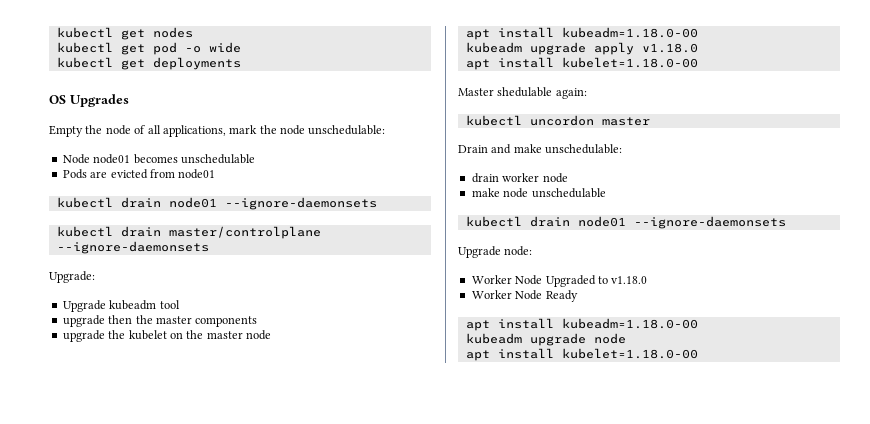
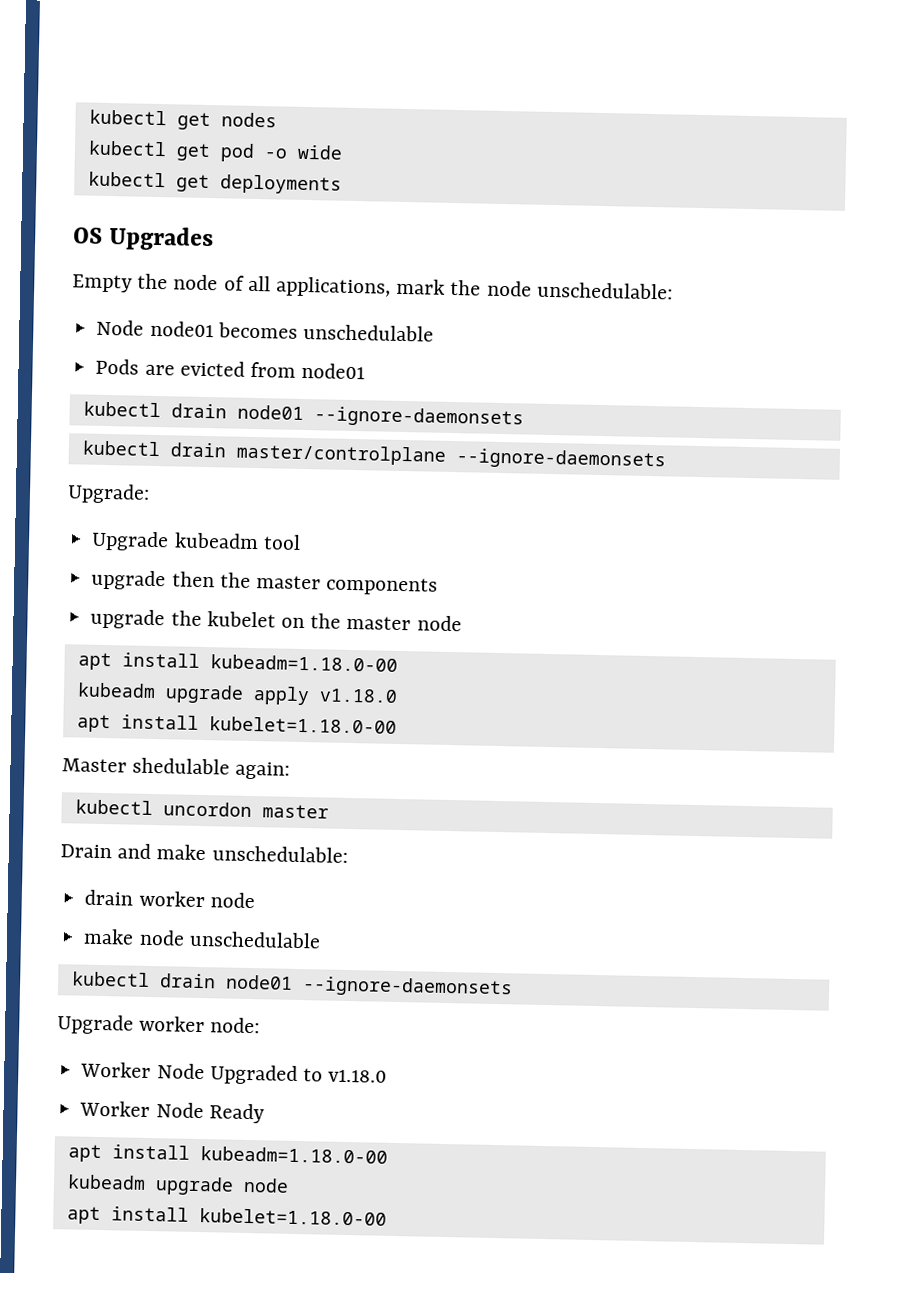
(501, 252) none -> [139,1015,206,1033] worker

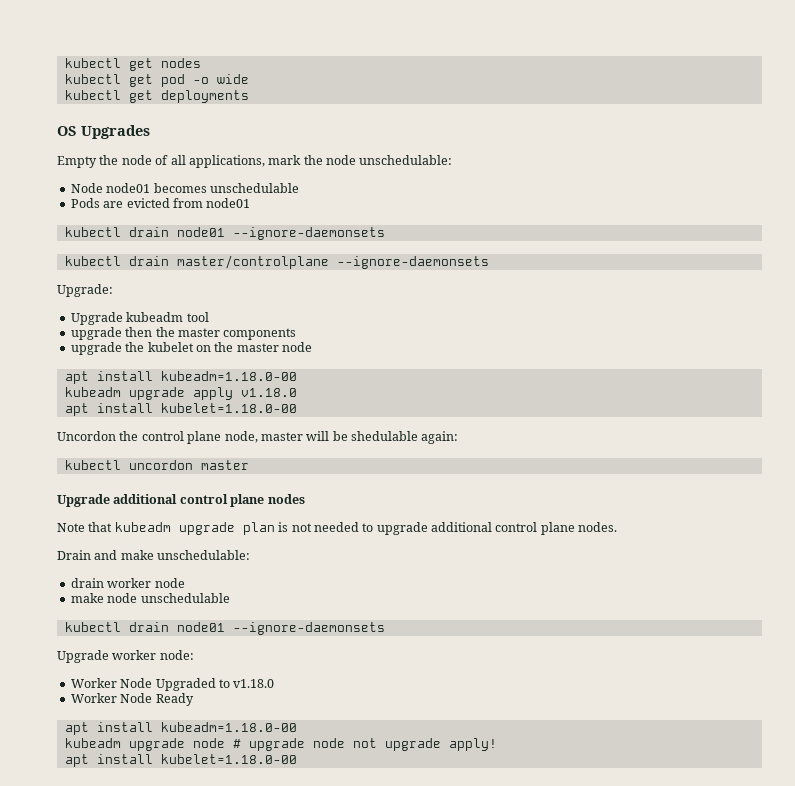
[62,758,127,773] Master -> [57,431,348,444] Uncordon the control plane node, master will be
(329, 811) none -> [57,494,305,507] [57,522,618,535] // Upgrade additional control plane nodes // Note that kubeadm upgrade plan is not needed to upgrade additional control plane nodes.
(289, 1185) none -> [232,738,497,751] # upgrade node not upgrade apply!

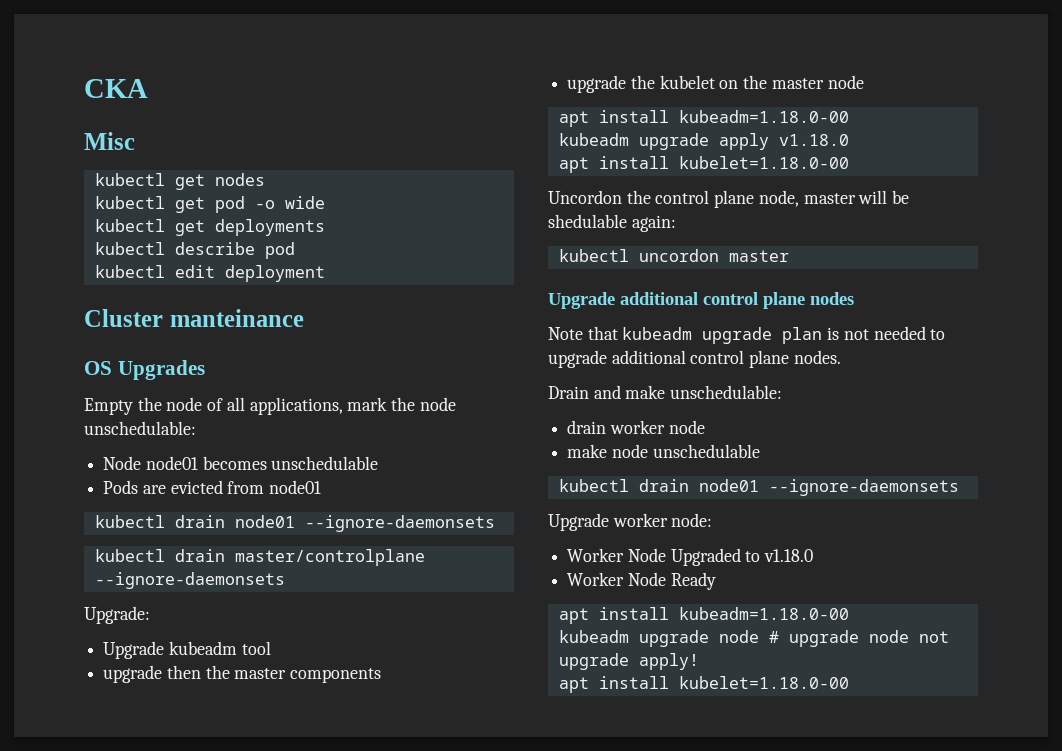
(64, 63) none -> [84,79,148,98] [84,132,135,150] CKA // Misc //
(249, 96) none -> [94,242,295,259] [94,265,325,282] [84,309,304,327] // kubectl describe pod // kubectl edit deployment // Cluster manteinance

